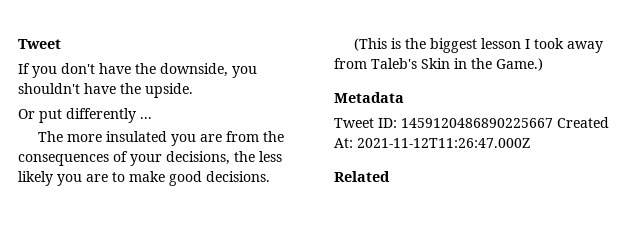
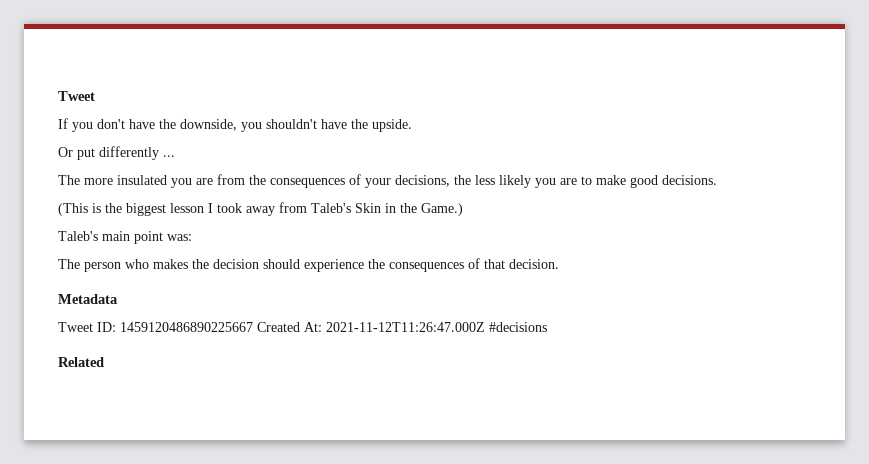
(543, 64) none -> [58,231,192,244] [58,258,559,272] // Taleb's main point was: // The person who makes the decision should experience the consequences of that decision.
(530, 143) none -> [489,322,547,332] #decisions

